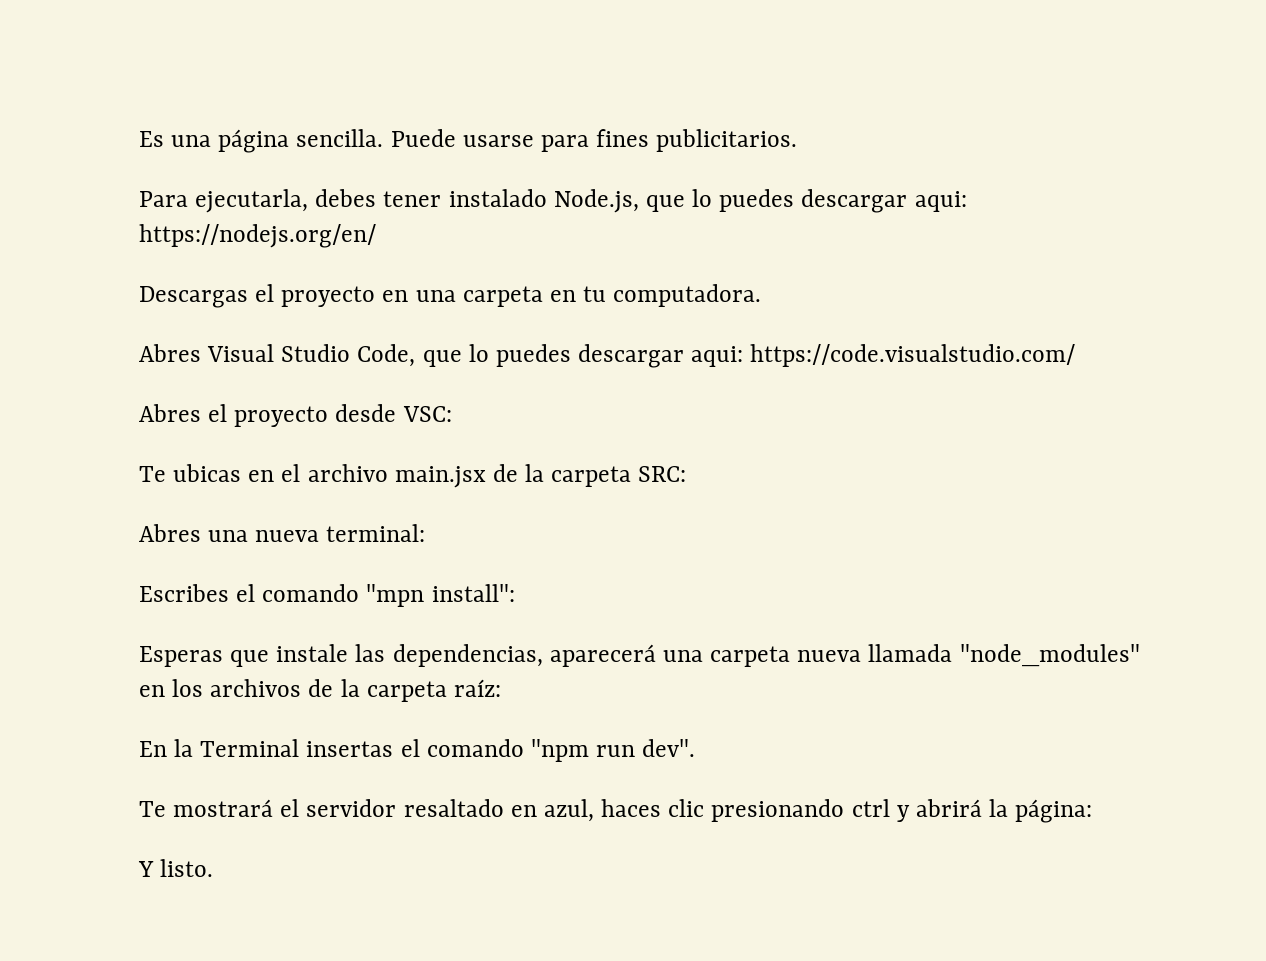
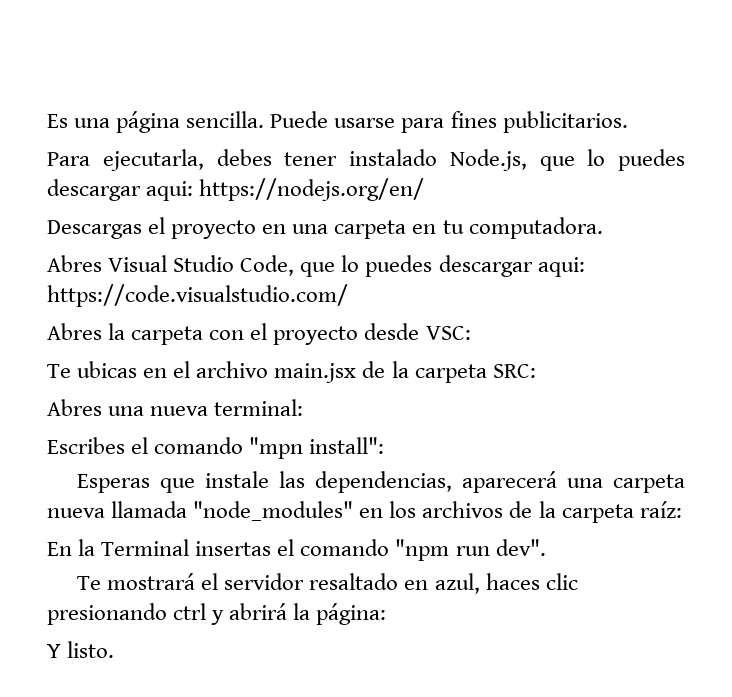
(201, 413) none -> [108,323,245,345] la carpeta con

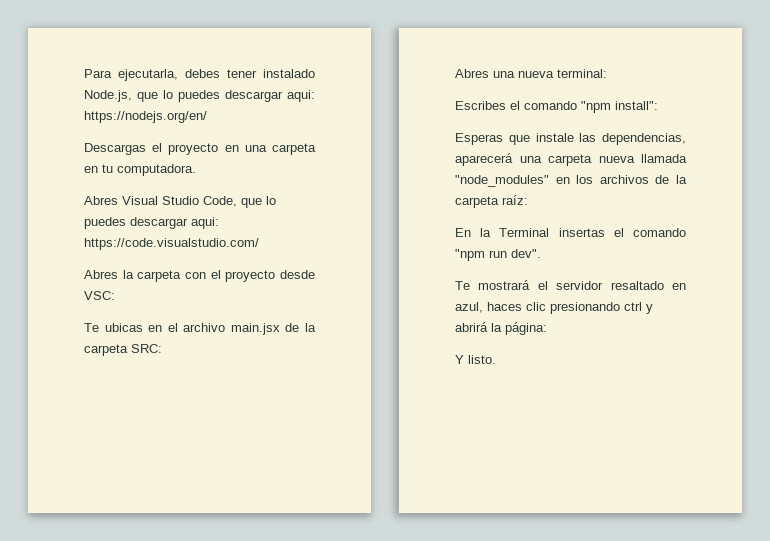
[47,111,628,133] Es una página sencilla. Puede usarse para fines publicitarios. // -> (84, 73) none
[249,437,304,459] "mpn -> [581,101,611,113] "npm

